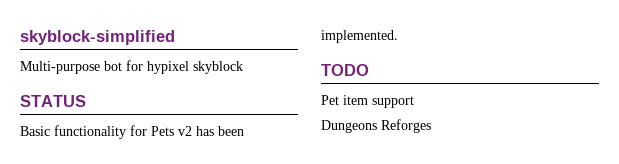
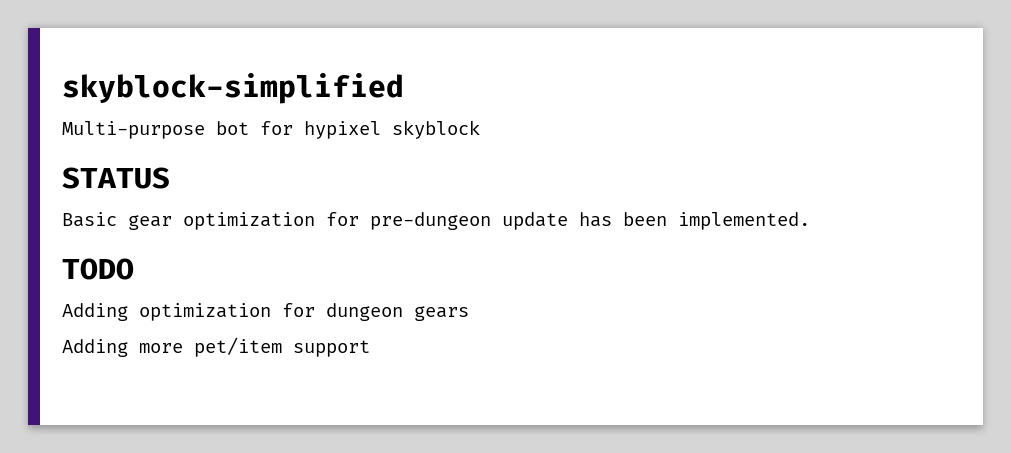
[54,125,192,139] functionality for Pets v2 -> [128,212,568,230] gear optimization for pre-dungeon update
[321,95,368,105] Pet item -> [62,303,469,321] [62,337,282,357] Adding optimization for dungeon gears // Adding more pet/item
[321,119,431,133] // Dungeons Reforges -> (370, 348) none

